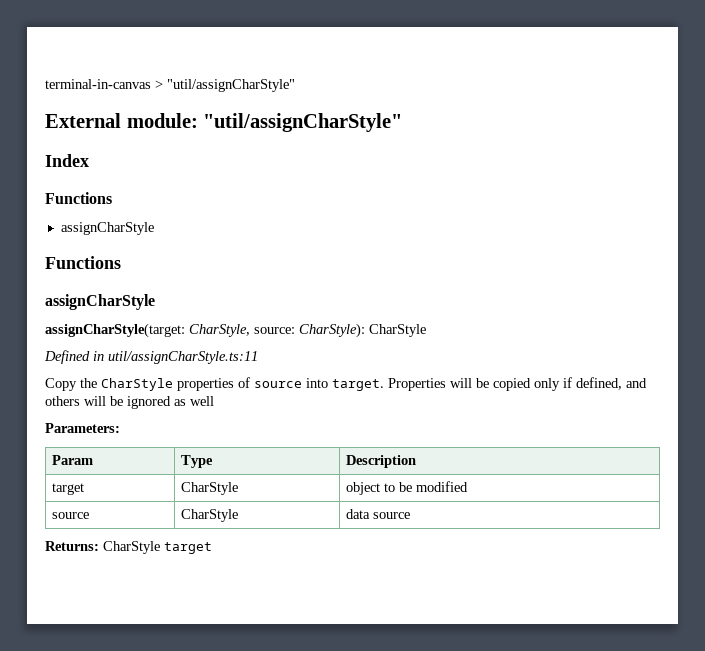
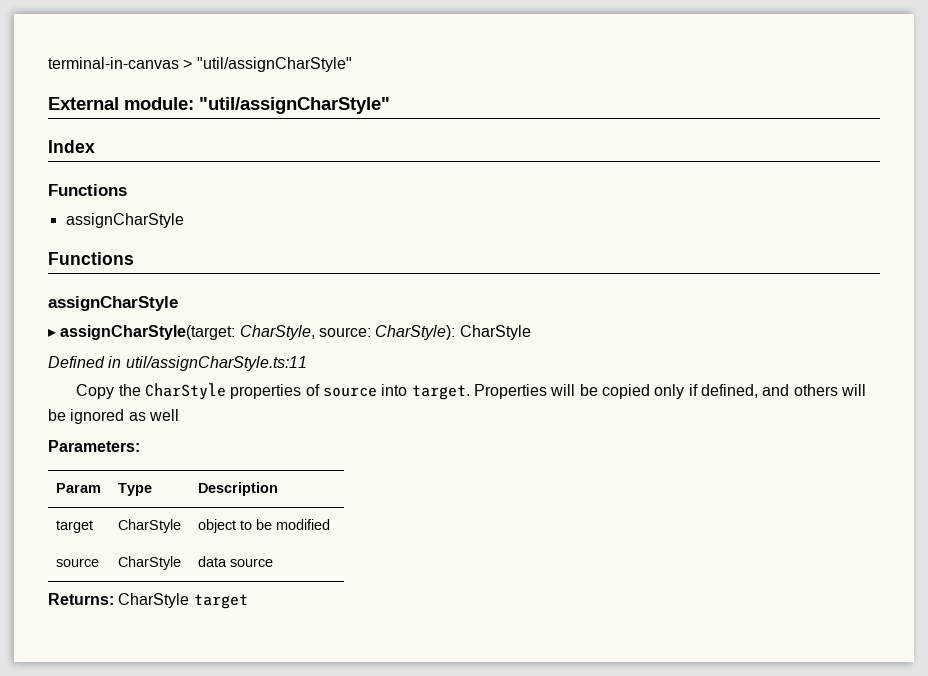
(155, 302) none -> [48,328,56,337] ▸

